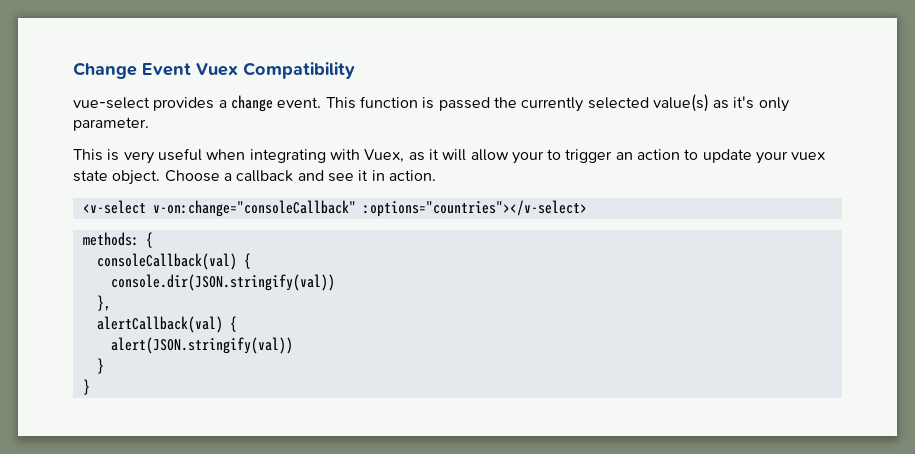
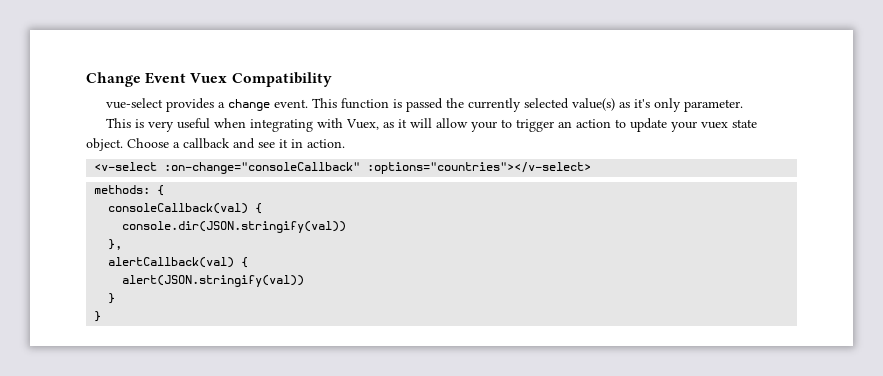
[152,200,356,217] v-on:change="consoleCallback" -> [164,162,361,174] :on-change="consoleCallback"

